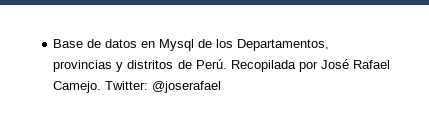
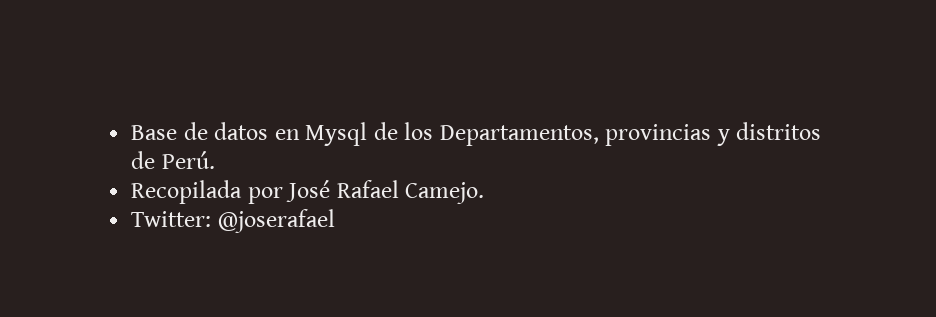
(227, 64) none -> (215, 160) //
(102, 87) none -> (485, 193) //

